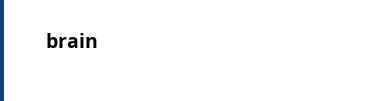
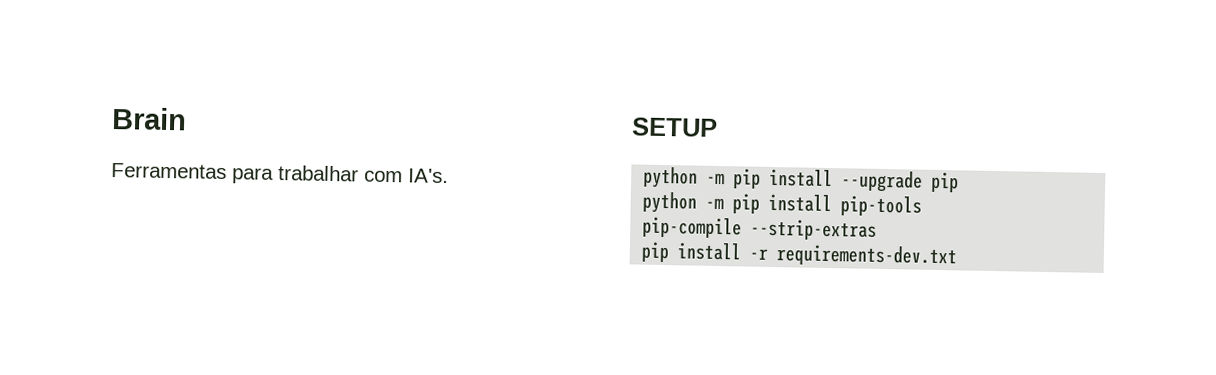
[46,33,98,48] brain -> [111,106,187,131] [111,162,449,184] [631,117,718,137] [643,166,960,193] [642,191,923,217] [642,216,878,241] [641,241,958,268] Brain // Ferramentas para trabalhar com IA's. // SETUP // python -m pip install --upgrade pip // python -m pip install pip-tools // pip-compile --strip-extras // pip install -r requirements-dev.txt

